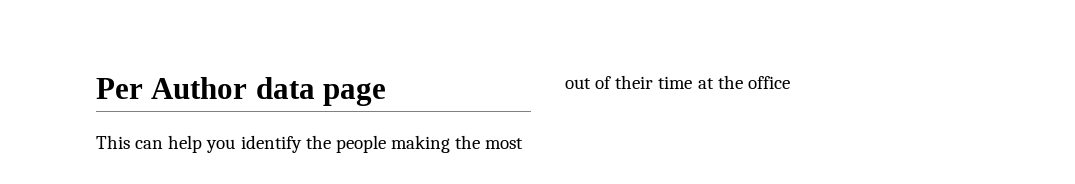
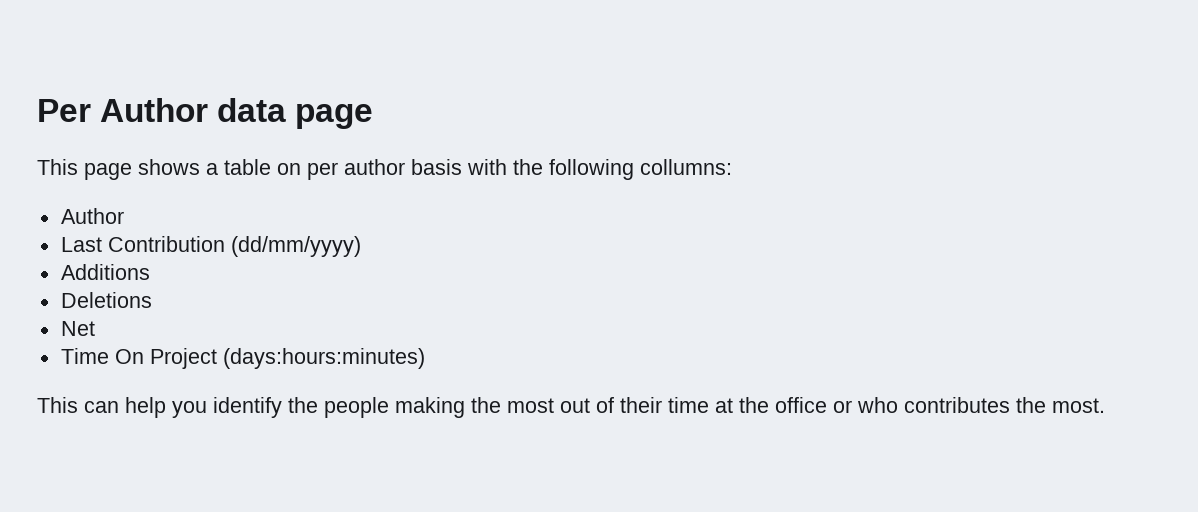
(387, 94) none -> [37,159,732,180] [60,208,124,224] [60,236,361,257] [60,264,150,280] [60,292,152,308] [60,321,95,336] [60,348,425,369] // This page shows a table on per author basis with the following collumns: // Author // Last Contribution (dd/mm/yyyy) // Additions // Deletions // Net // Time On Project (days:hours:minutes)
(790, 82) none -> [833,397,1105,413] or who contributes the most.

